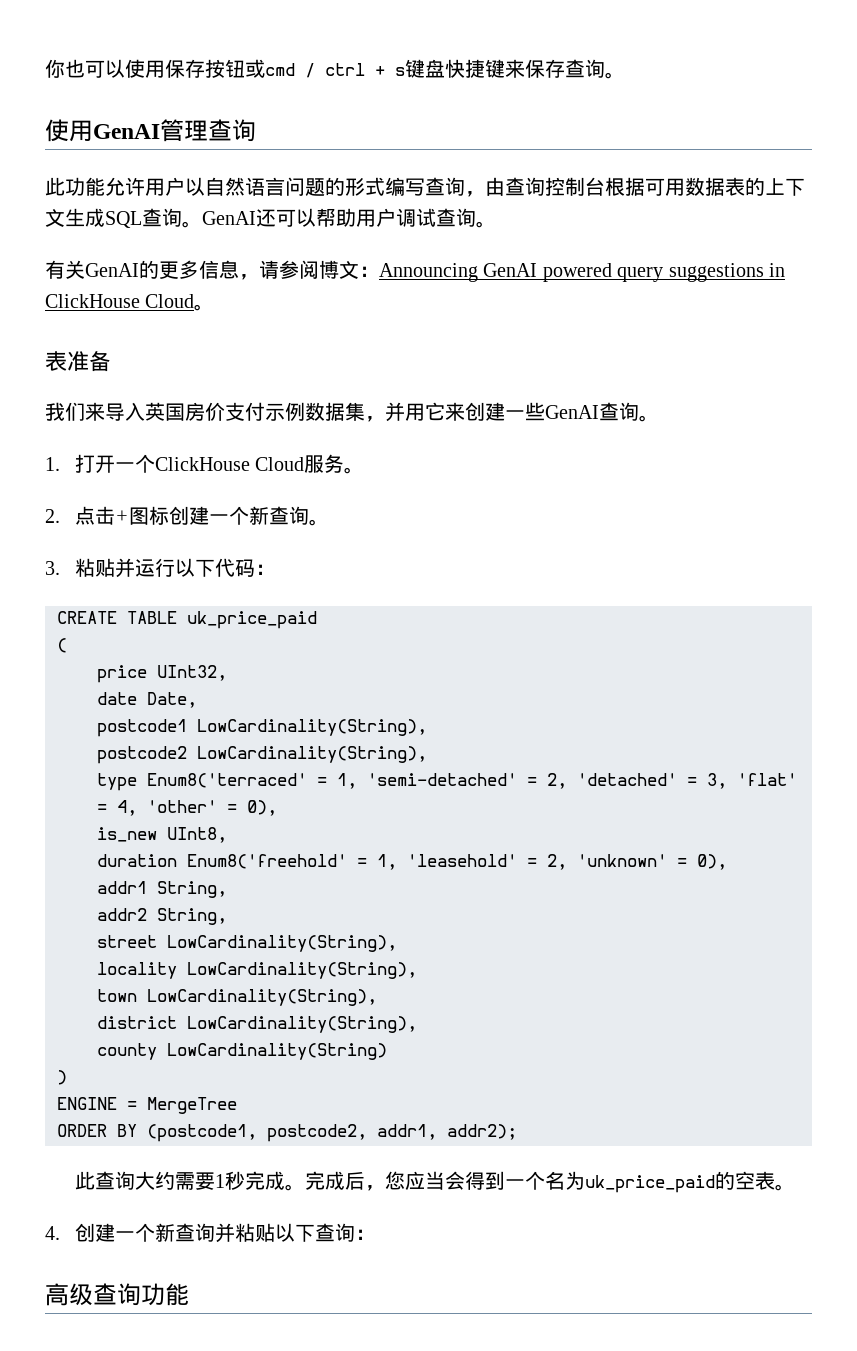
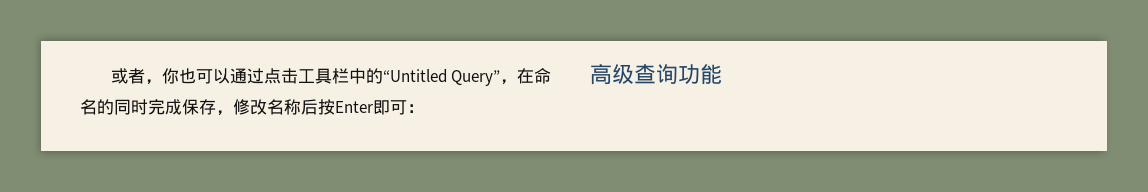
(45, 68) none -> [110,68,162,85] 或者，
[125,59,625,79] [45,119,256,142] [45,177,805,197] [45,208,496,228] [45,260,785,282] [45,294,215,311] [45,351,111,372] [45,402,659,422] [45,454,365,474] [45,506,329,526] [45,558,275,578] [57,611,317,629] [57,638,67,653] [97,665,227,683] [97,692,197,708] [97,719,427,737] [97,746,427,764] [97,773,797,791] [97,800,277,816] [97,827,227,843] [97,854,727,870] [97,881,227,898] [97,908,227,925] [97,935,397,952] [97,962,417,979] [97,989,377,1006] [97,1016,417,1033] [97,1043,387,1060] [57,1070,67,1085] [57,1097,237,1114] [57,1124,517,1142] [74,1171,795,1193] [45,1223,355,1243] 使用保存按钮或cmd / ctrl + s键盘快捷键来保存查询。 // 使用GenAI管理查询 // 此功能允许用户以自然语言问题的形式编写查询，由查询控制台根据可用数据表的上下文生成SQL查询。GenAI还可以帮助用户调试查询。 // 有关GenAI的更多信息，请参阅博文：Announcing GenAI powered query suggestions in ClickHouse Cloud。 // 表准备 // 我们来导入英国房价支付示例数据集，并用它来创建一些GenAI查询。 // 1.打开一个ClickHouse Cloud服务。 // 2.点击+图标创建一个新查询。 // 3.粘贴并运行以下代码： // CREATE TABLE uk_price_paid // ( // price UInt32, // date Date, // postcode1 LowCardinality(String), // postcode2 LowCardinality(String), // type Enum8('terraced' = 1, 'semi-detached' = 2, 'detached' = 3, 'flat' = 4, 'other' = 0), // is_new UInt8, // duration Enum8('freehold' = 1, 'leasehold' = 2, 'unknown' = 0), // addr1 String, // addr2 String, // street LowCardinality(String), // locality LowCardinality(String), // town LowCardinality(String), // district LowCardinality(String), // county LowCardinality(String) // ) // ENGINE = MergeTree // ORDER BY (postcode1, postcode2, addr1, addr2); // 此查询大约需要1秒完成。完成后，您应当会得到一个名为uk_price_paid的空表。 // 4.创建一个新查询并粘贴以下查询 -> [229,68,552,86] [80,99,407,116] 通过点击工具栏中的“Untitled Query”，在命名的同时完成保存，修改名称后按Enter即可

